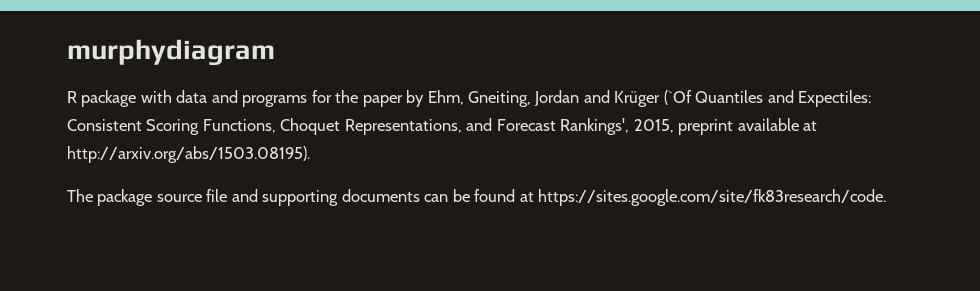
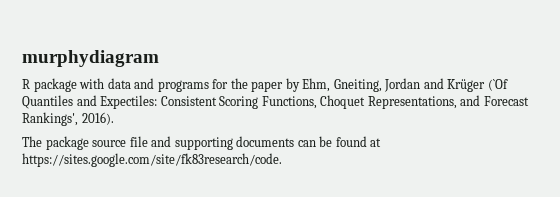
[633,118,817,135] [67,146,310,163] 2015, preprint available at http://arxiv.org/abs/1503.08195). -> [81,112,114,125] 2016).

